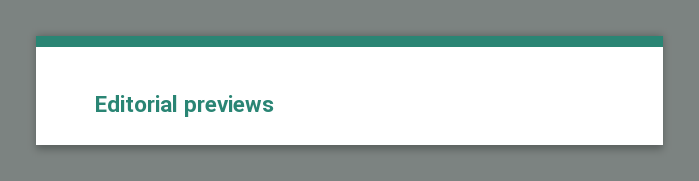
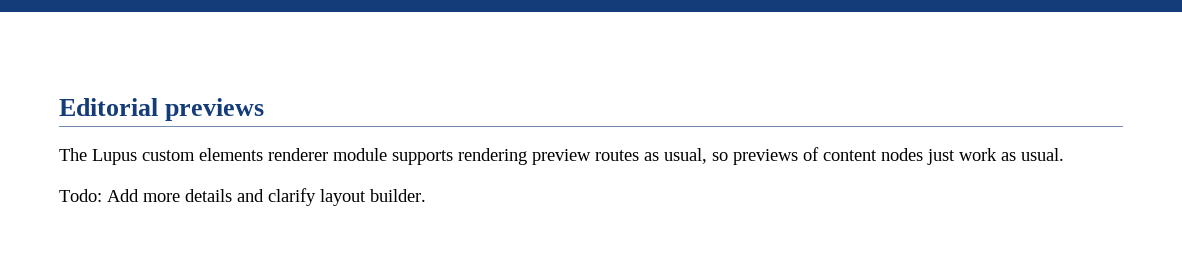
(275, 106) none -> [59,147,1064,165] [59,188,426,206] // The Lupus custom elements renderer module supports rendering preview routes as usual, so previews of content nodes just work as usual. // Todo: Add more details and clarify layout builder.

